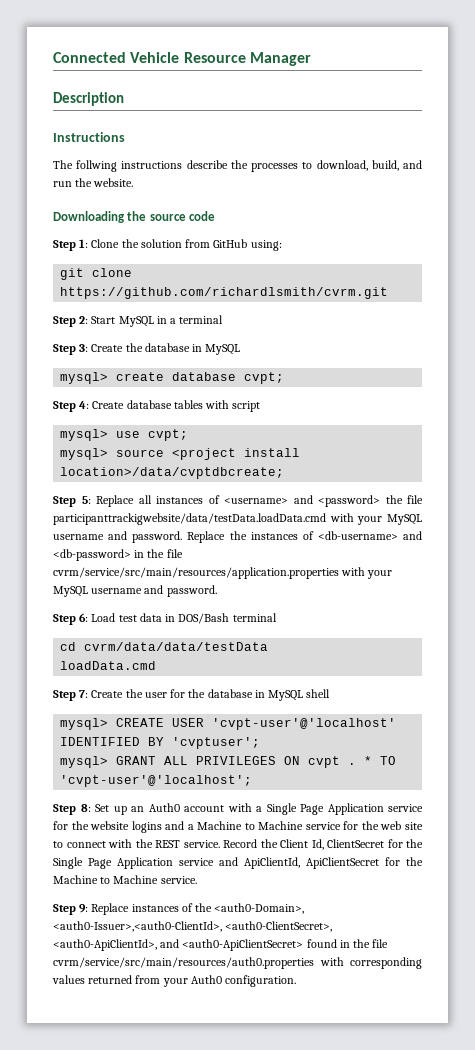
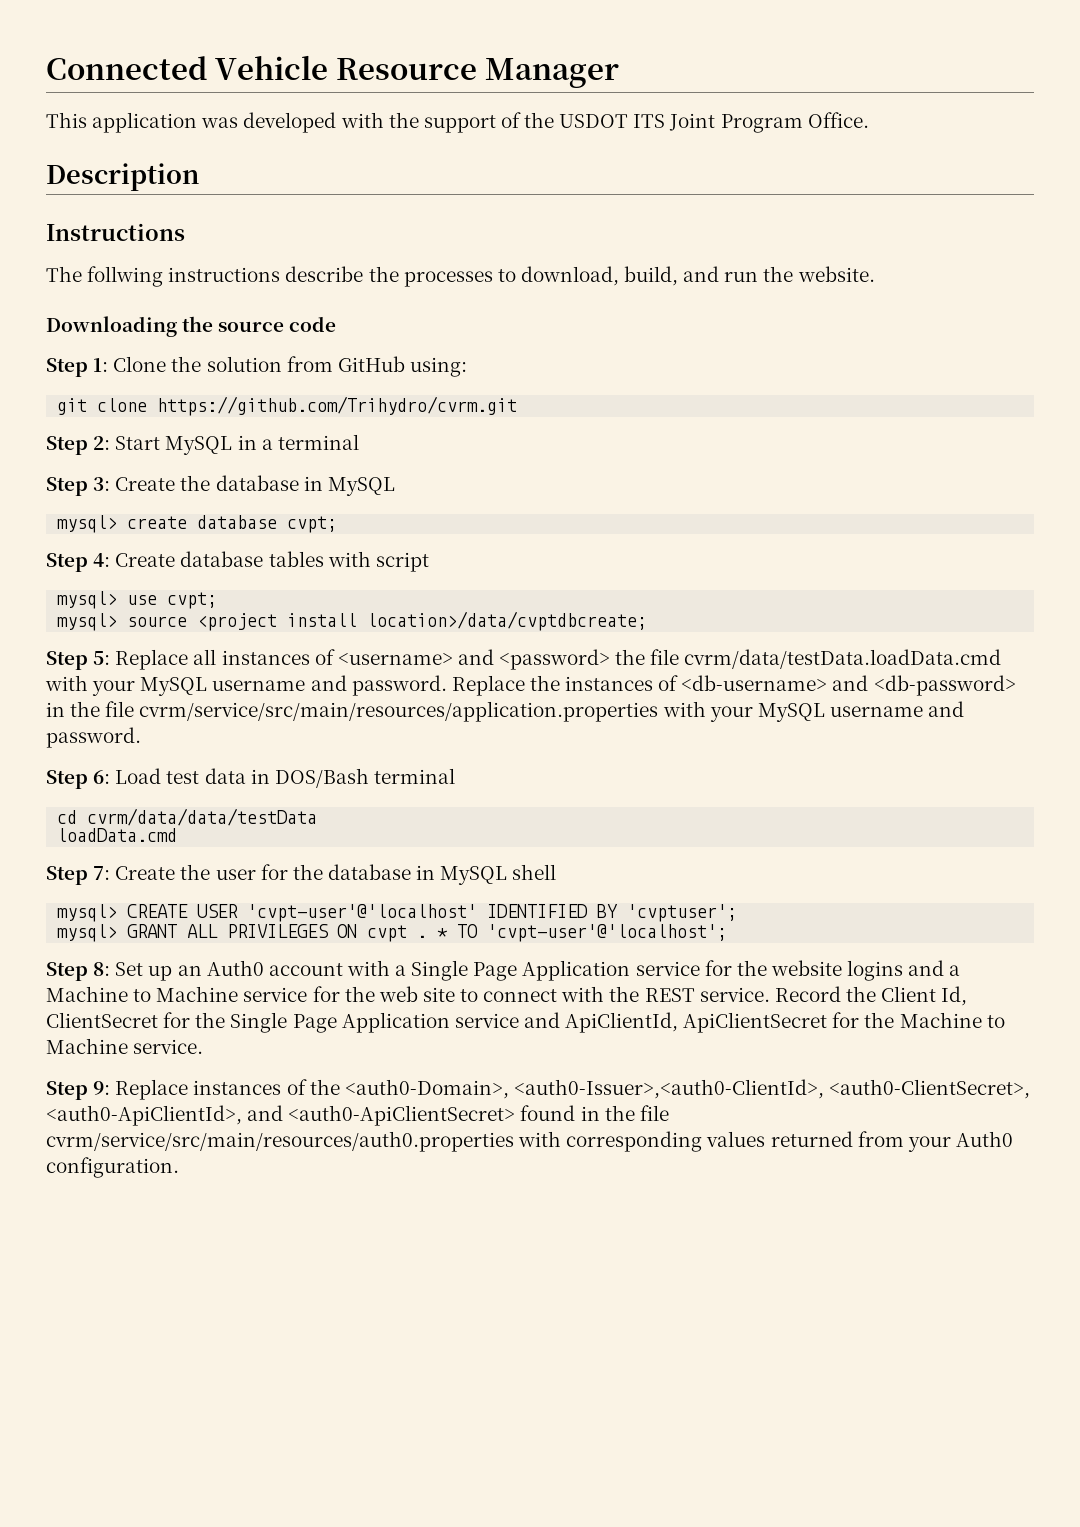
(311, 59) none -> [46,112,869,133] // This application was developed with the support of the USDOT ITS Joint Program Office.
[60,287,389,299] https://github.com/richardlsmith/cvrm.git -> [157,396,518,416] https://github.com/Trihydro/cvrm.git
[53,513,326,525] participanttrackigwebsite/data/testData.loadData.cmd -> [684,649,1002,669] cvrm/data/testData.loadData.cmd

